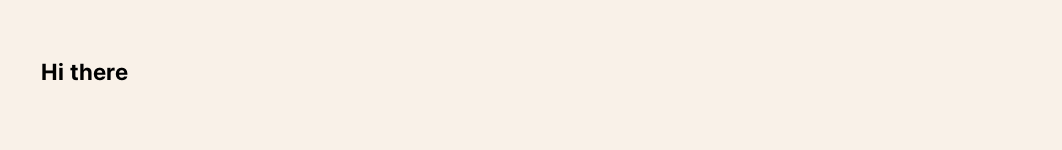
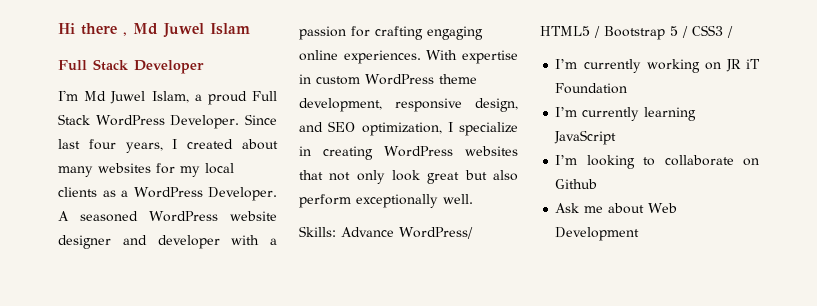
(129, 72) none -> [123,23,250,38] [58,59,204,74] [58,90,277,105] [58,114,277,129] [58,139,278,153] [58,163,234,177] [58,187,277,201] [58,211,277,222] [58,235,277,249] [299,26,483,40] [299,50,518,64] [299,74,477,85] [299,98,518,112] [299,121,518,136] [299,146,518,160] [299,170,518,184] [299,194,473,208] [299,226,473,239] [540,25,733,40] [555,59,760,73] [555,83,628,94] [555,107,697,121] [554,130,617,145] [555,155,759,169] [555,179,598,189] [555,203,678,214] [555,227,640,241] , Md Juwel Islam // Full Stack Developer // I'm Md Juwel Islam, a proud Full Stack WordPress Developer. Since last four years, I created about many websites for my local clients as a WordPress Developer. A seasoned WordPress website designer and developer with a passion for crafting engaging online experiences. With expertise in custom WordPress theme development, responsive design, and SEO optimization, I specialize in creating WordPress websites that not only look great but also perform exceptionally well. // Skills: Advance WordPress/ HTML5 / Bootstrap 5 / CSS3 / // I’m currently working on JR iT Foundation // I’m currently learning JavaScript // I’m looking to collaborate on Github // Ask me about Web Development

